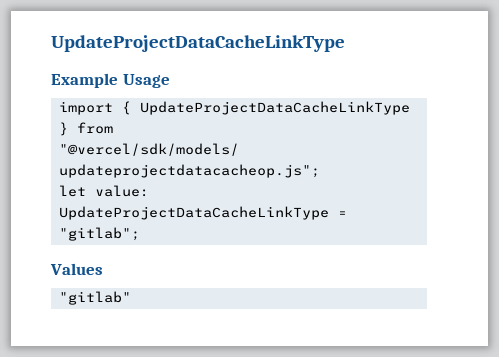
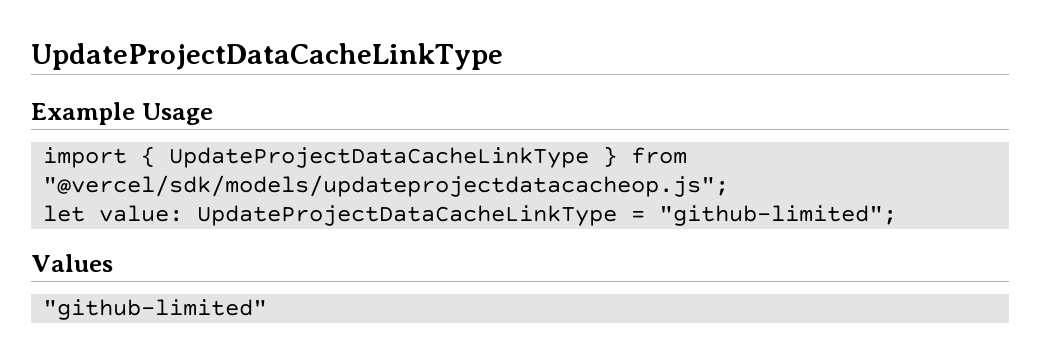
[59,227,141,241] "gitlab"; -> [659,205,898,226] "github-limited";
[59,291,132,305] "gitlab" -> [43,299,268,320] "github-limited"

